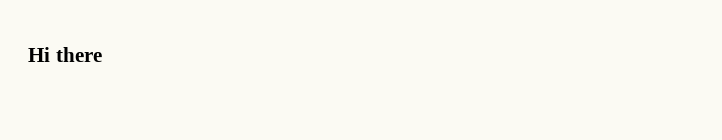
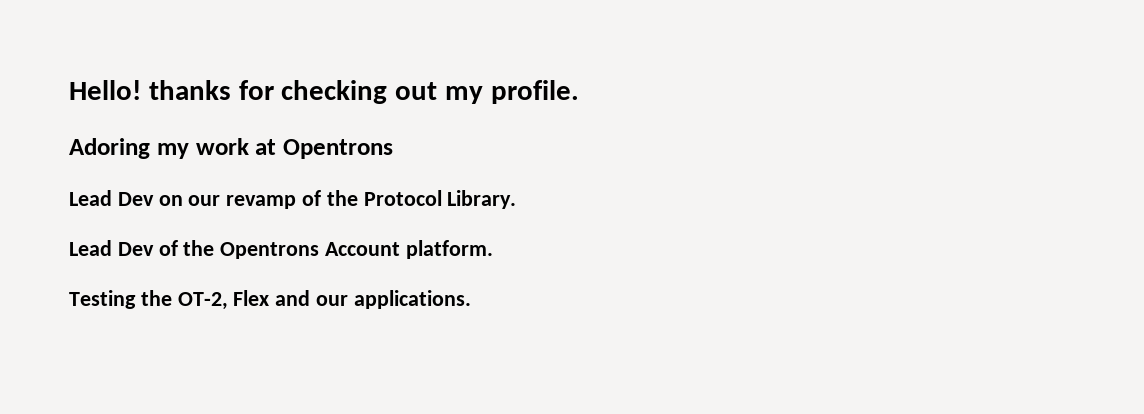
[28,47,102,62] Hi there -> [69,80,579,104] [69,138,393,159] [69,190,517,209] [69,240,493,259] [69,290,471,310] Hello! thanks for checking out my profile. // Adoring my work at Opentrons // Lead Dev on our revamp of the Protocol Library. // Lead Dev of the Opentrons Account platform. // Testing the OT-2, Flex and our applications.

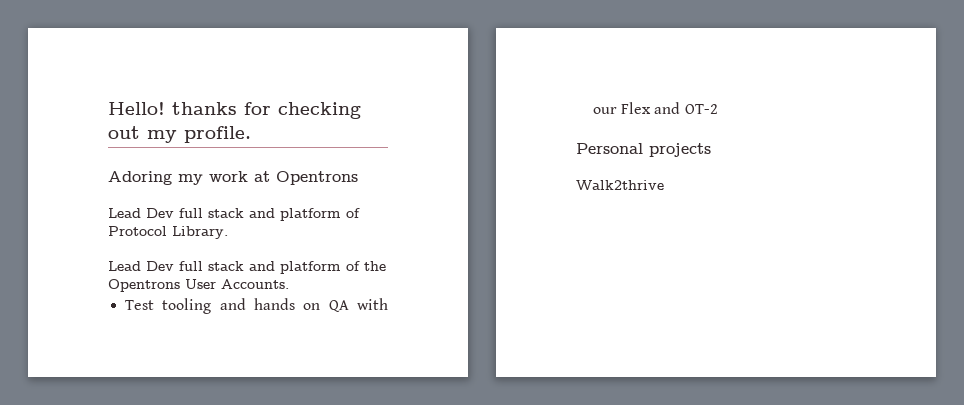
[158,190,358,209] on our revamp of the -> [179,208,360,221] full stack and platform of
[158,240,493,259] [69,290,471,310] of the Opentrons Account platform. // Testing the OT-2, Flex and our applications. -> [179,261,386,274] [108,279,289,292] [125,298,388,314] [593,102,718,114] [576,143,711,157] [576,180,664,190] full stack and platform of the Opentrons User Accounts. // Test tooling and hands on QA with our Flex and OT-2 // Personal projects // Walk2thrive

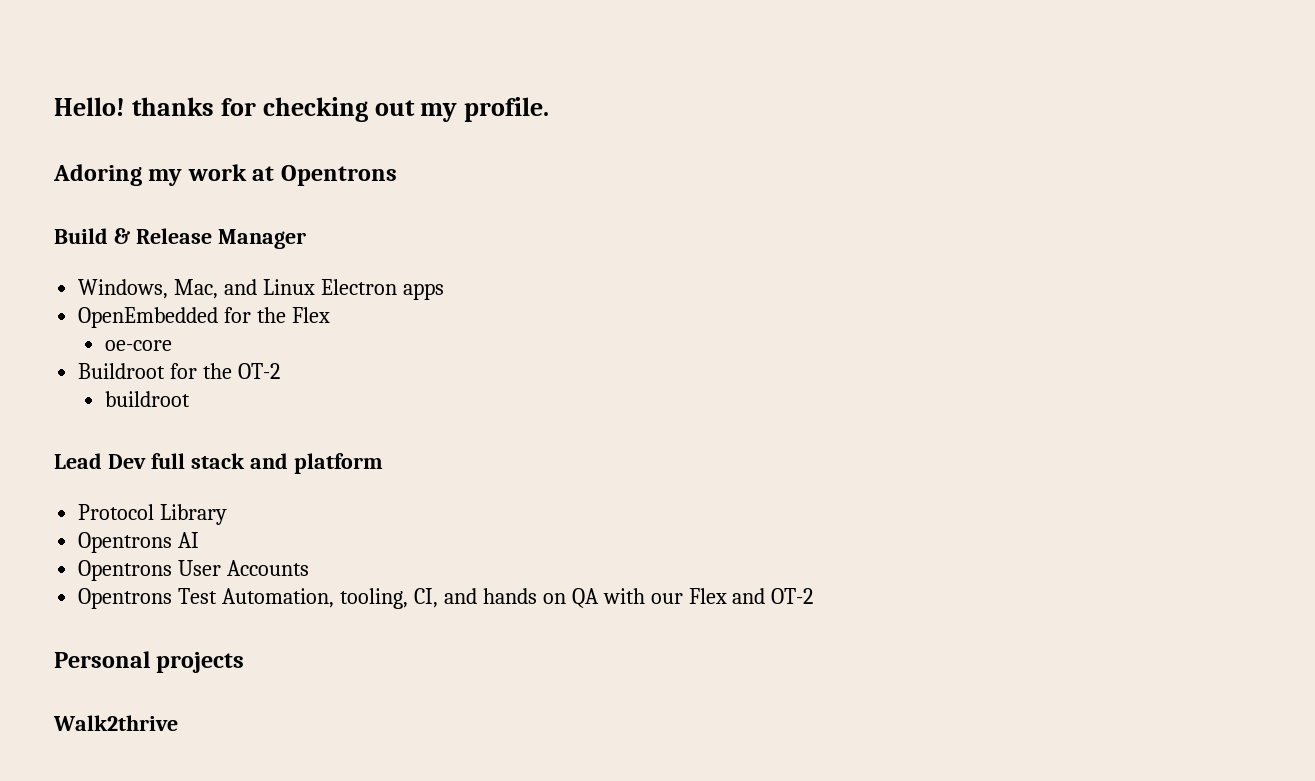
[108,208,360,221] [108,226,228,239] [108,261,386,274] [108,279,289,292] [125,298,212,314] Lead Dev full stack and platform of Protocol Library. // Lead Dev full stack and platform of the Opentrons User Accounts. // Test tooling -> [54,228,306,249] [78,279,444,300] [78,307,331,328] [104,340,172,351] [78,363,281,379] [104,391,190,407] [54,453,383,474] [78,504,228,525] [78,532,200,553] [78,560,310,581] [78,588,438,609] Build & Release Manager // Windows, Mac, and Linux Electron apps // OpenEmbedded for the Flex // oe-core // Buildroot for the OT-2 // buildroot // Lead Dev full stack and platform // Protocol Library // Opentrons AI // Opentrons User Accounts // Opentrons Test Automation, tooling, CI,

